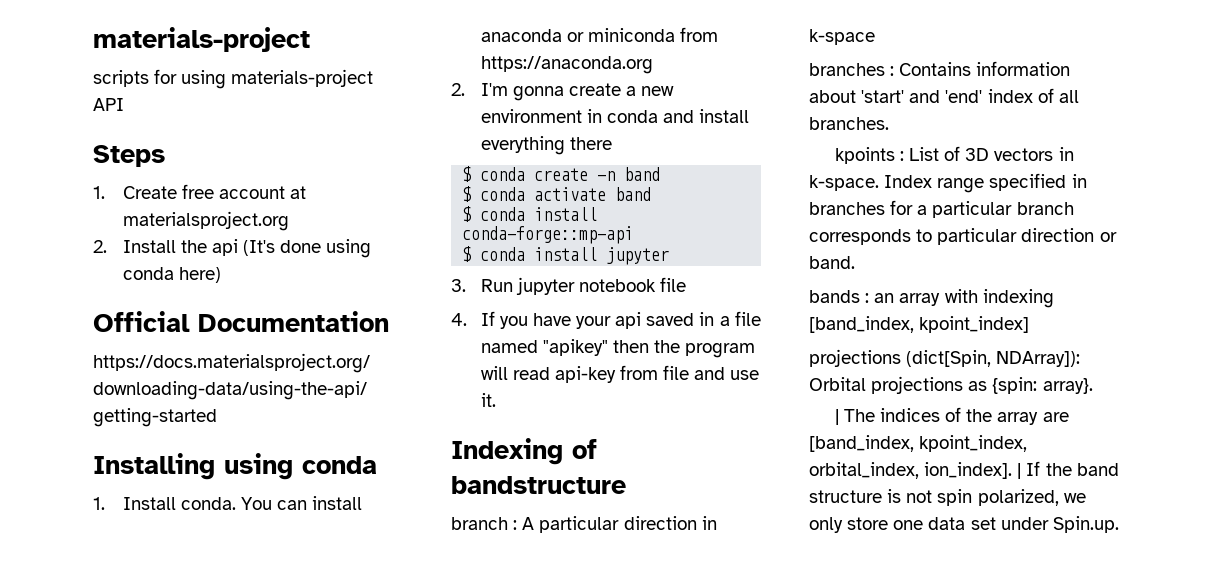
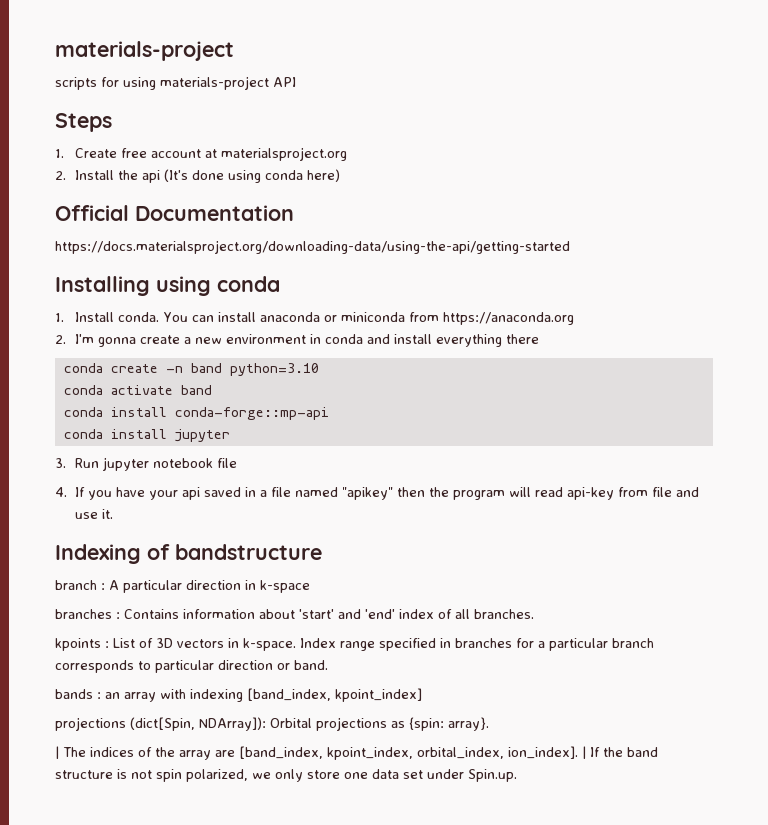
[462,166,472,182] $ -> (539, 339) none
[462,186,472,202] // $ -> [229,363,319,376] python=3.10 //
[462,206,472,222] $ -> (212, 390) none
[462,246,472,262] $ -> (329, 413) none

